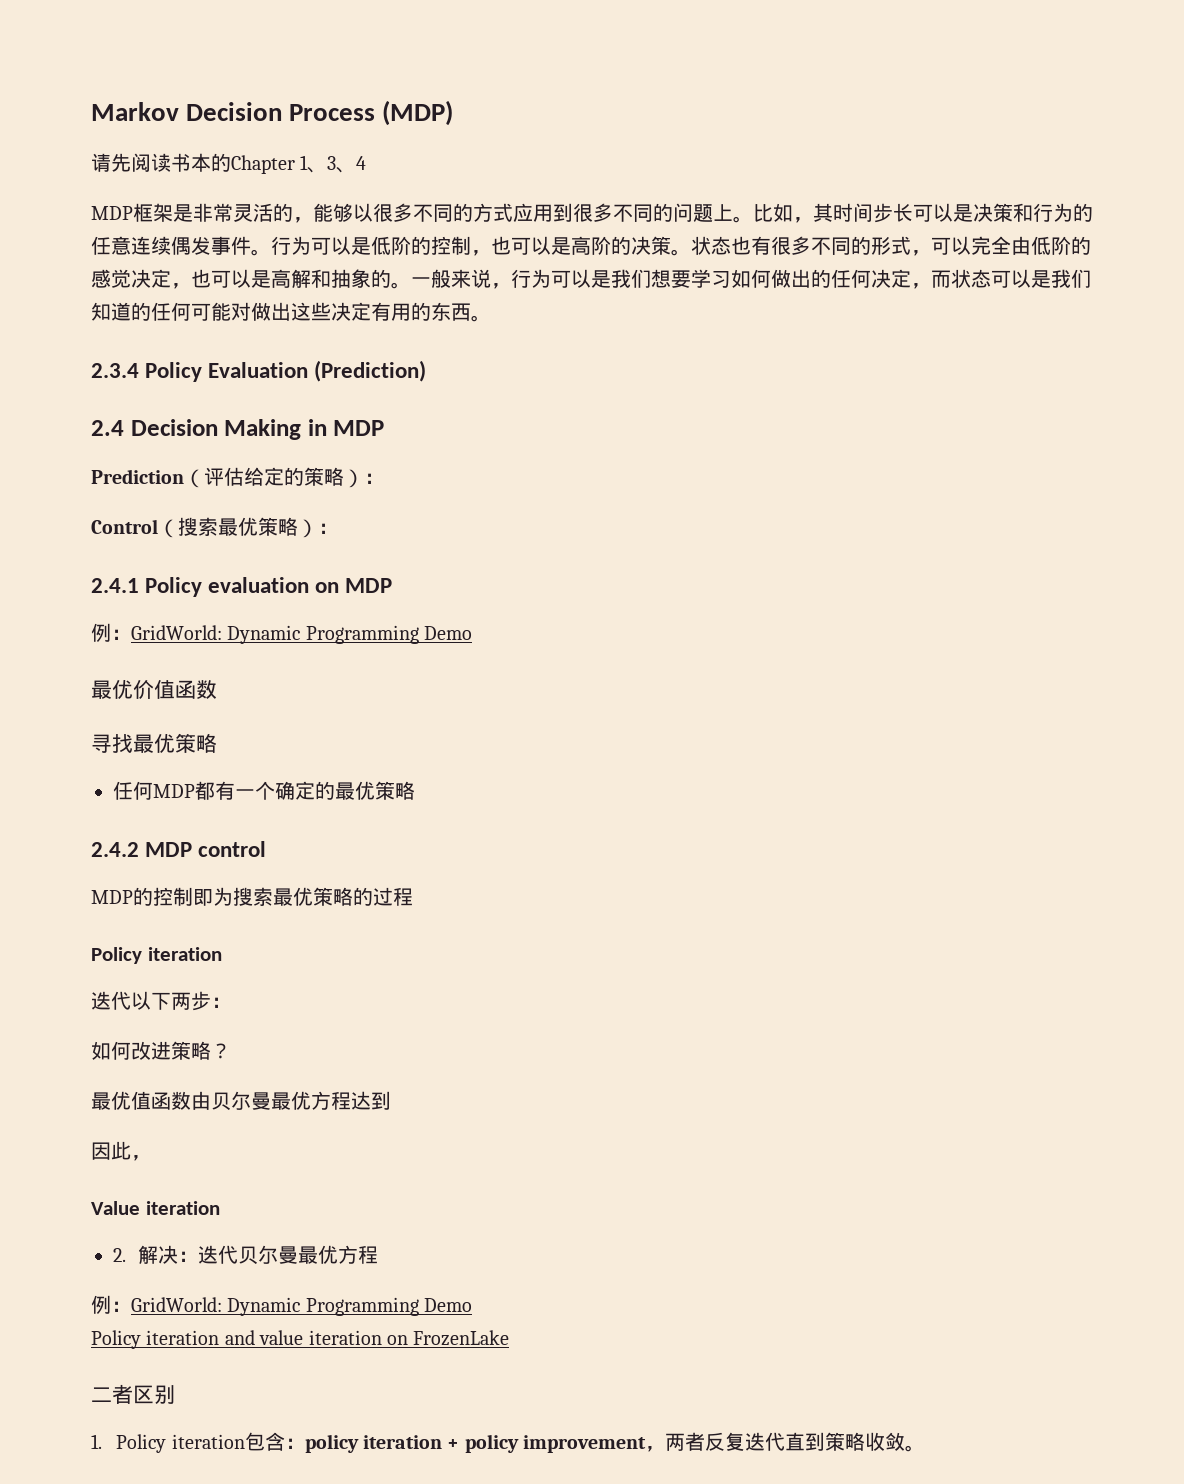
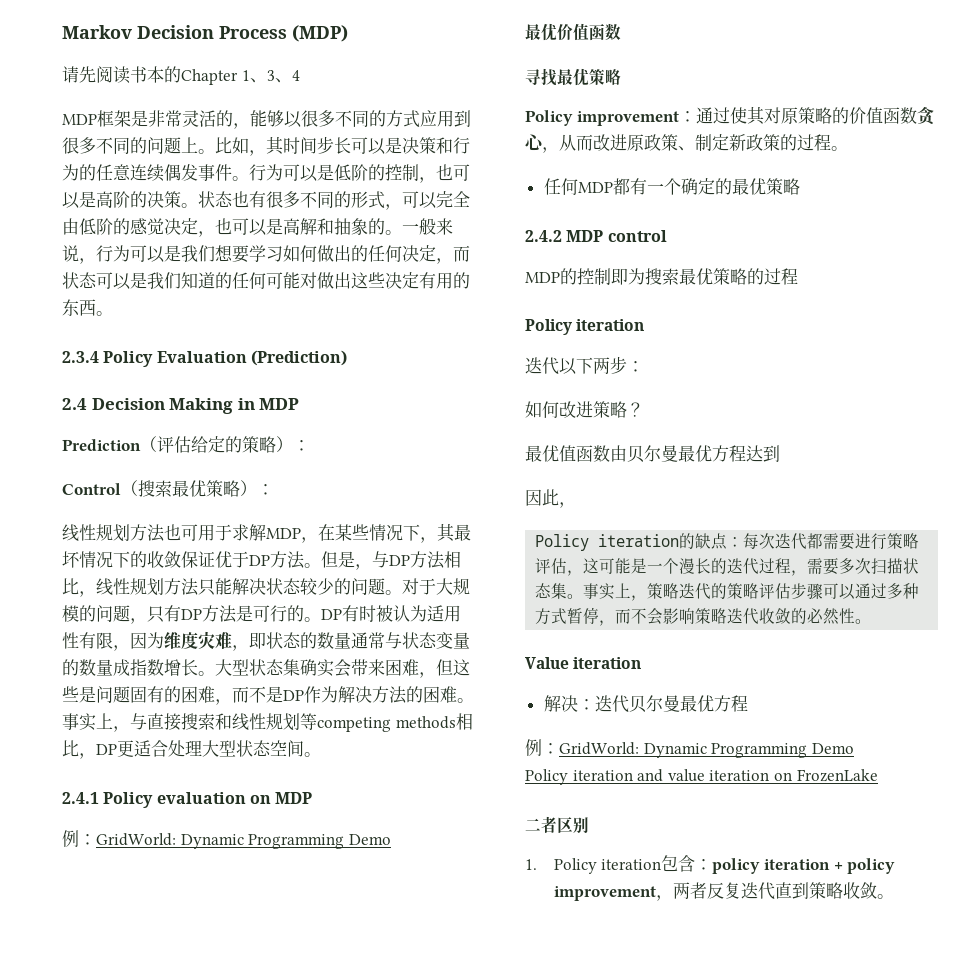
(338, 528) none -> [62,523,471,543] [62,551,461,570] [62,578,470,597] [62,605,461,624] [62,631,470,651] [62,659,470,678] [62,686,474,705] [62,713,473,732] [62,740,321,759] // 线性规划方法也可用于求解MDP，在某些情况下，其最坏情况下的收敛保证优于DP方法。但是，与DP方法相比，线性规划方法只能解决状态较少的问题。对于大规模的问题，只有DP方法是可行的。DP有时被认为适用性有限，因为维度灾难，即状态的数量通常与状态变量的数量成指数增长。大型状态集确实会带来困难，但这些是问题固有的困难，而不是DP作为解决方法的困难。事实上，与直接搜索和线性规划等competing methods相比，DP更适合处理大型状态空间。
(217, 743) none -> [525,106,936,126] [525,134,848,153] // Policy improvement：通过使其对原策略的价值函数贪心，从而改进原政策、制定新政策的过程。
(151, 1158) none -> [535,533,920,551] [535,558,920,576] [535,583,920,601] [535,607,872,626] // Policy iteration的缺点：每次迭代都需要进行策略评估，这可能是一个漫长的迭代过程，需要多次扫描状态集。事实上，策略迭代的策略评估步骤可以通过多种方式暂停，而不会影响策略迭代收敛的必然性。
[113,1248,126,1262] 2. -> (642, 663) none

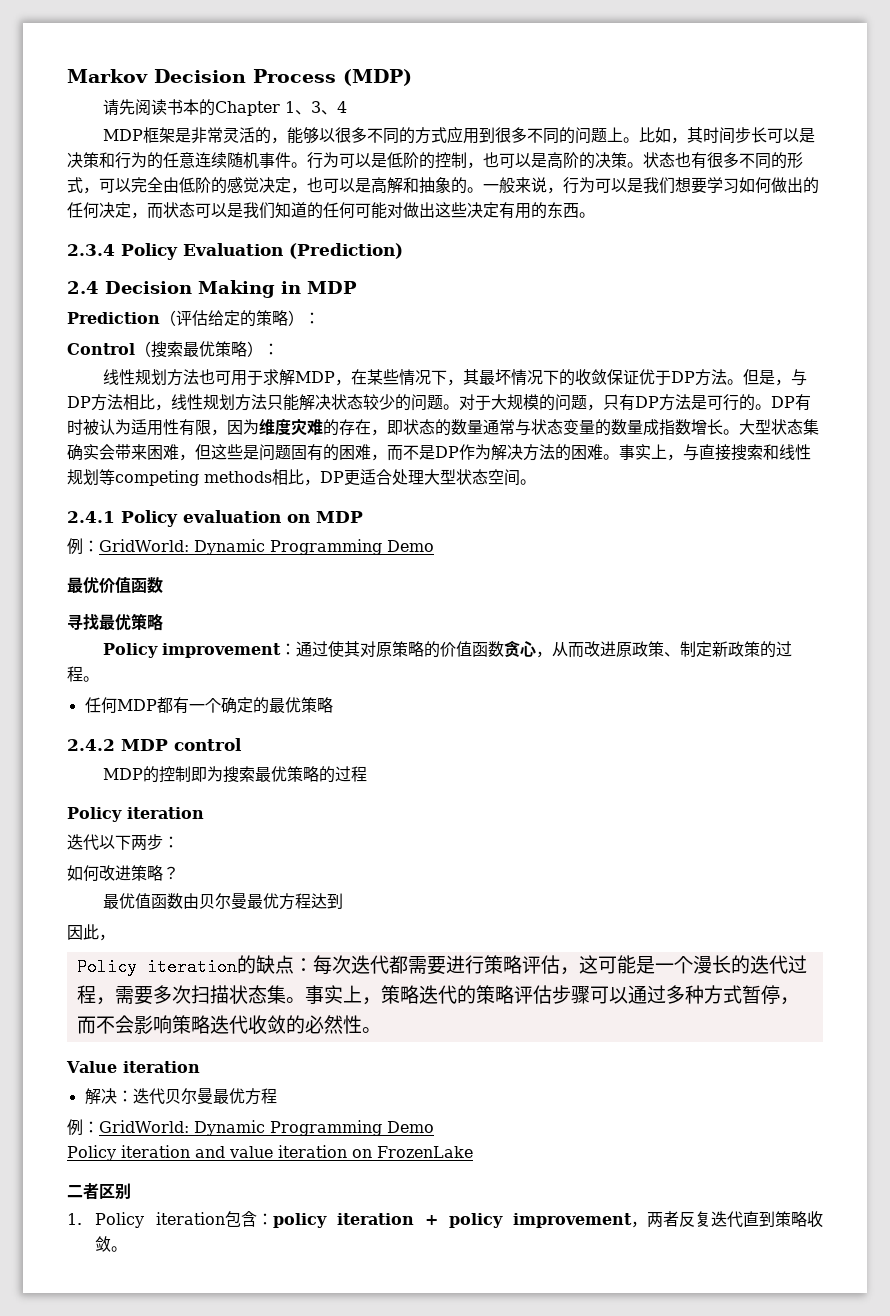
[164,164,198,181] 偶发 -> [227,152,259,169] 随机
(232, 640) none -> [323,419,371,436] 的存在

